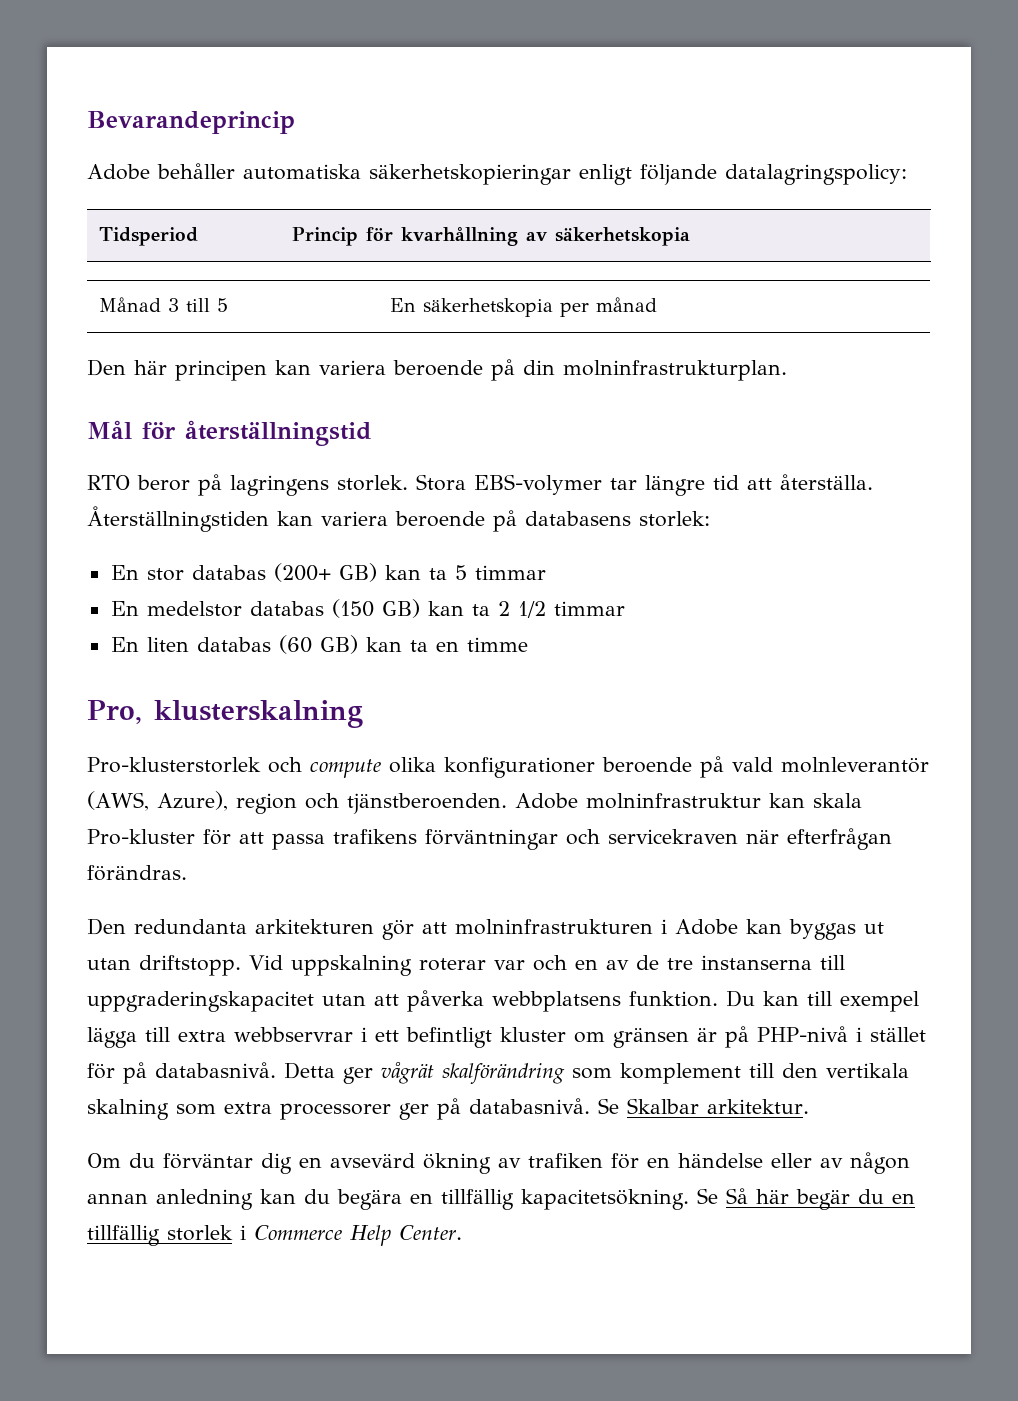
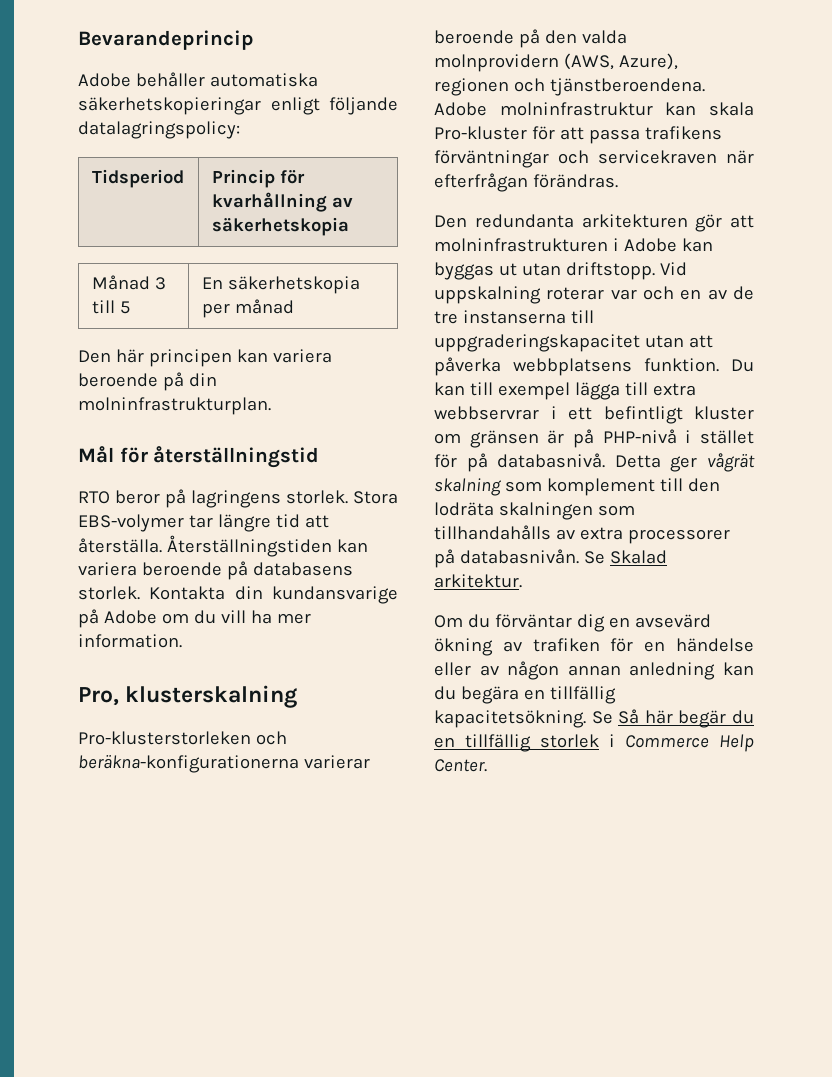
[639,511,710,527] [110,563,546,582] [110,599,625,618] [110,635,528,654] [87,700,363,728] [87,756,929,778] [87,791,507,814] storlek: // En stor databas (200+ GB) kan ta 5 timmar // En medelstor databas (150 GB) kan ta 2 1/2 timmar // En liten databas (60 GB) kan ta en timme // Pro, klusterskalning // Pro-klusterstorlek och compute olika konfigurationer beroende på vald molnleverantör (AWS, Azure), region och tjänstberoenden. -> [78,586,398,604] [78,609,311,628] [78,634,182,648] [78,685,298,708] [78,731,287,745] [78,754,370,773] [434,29,627,48] [434,53,678,72] [434,78,705,96] storlek. Kontakta din kundansvarige på Adobe om du vill ha mer information. // Pro, klusterskalning // Pro-klusterstorleken och beräkna-konfigurationerna varierar beroende på den valda molnprovidern (AWS, Azure), regionen och tjänstberoendena.
[442,1063,565,1084] skalförändring -> [434,478,501,496] skalning
[826,1063,909,1078] [87,1098,699,1120] vertikala skalning som extra processorer ger på databasnivå. Se Skalbar -> [434,502,635,520] [434,525,730,544] [434,549,667,568] lodräta skalningen som tillhandahålls av extra processorer på databasnivån. Se Skalad

